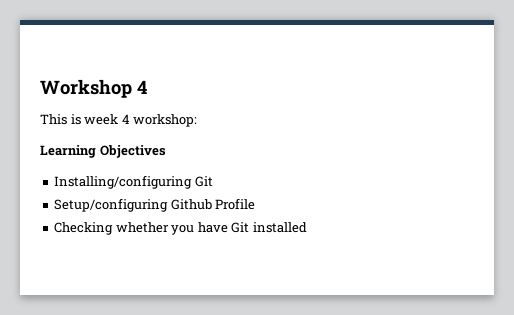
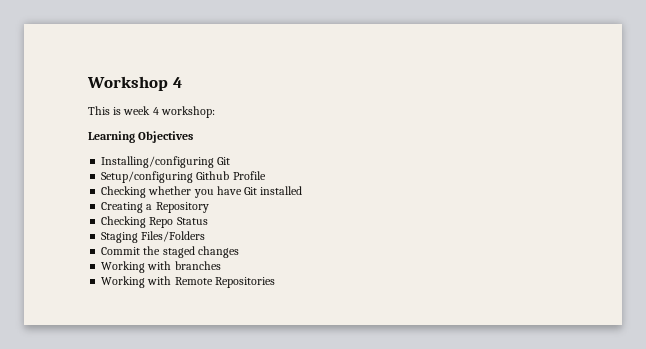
(307, 227) none -> [101,202,209,213] [101,216,208,228] [101,231,206,243] [101,246,239,258] [101,261,221,273] [101,276,275,288] // Creating a Repository // Checking Repo Status // Staging Files/Folders // Commit the staged changes // Working with branches // Working with Remote Repositories

